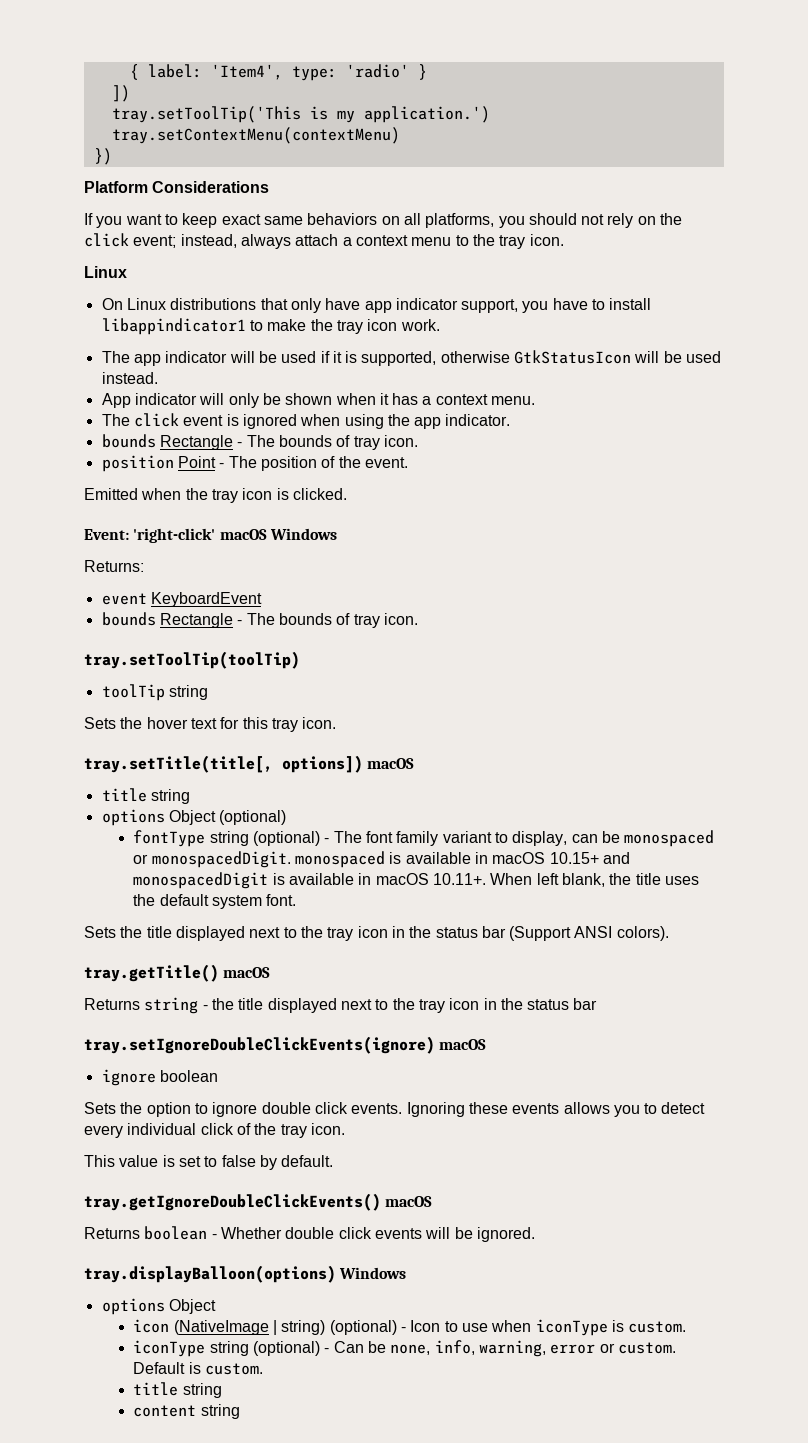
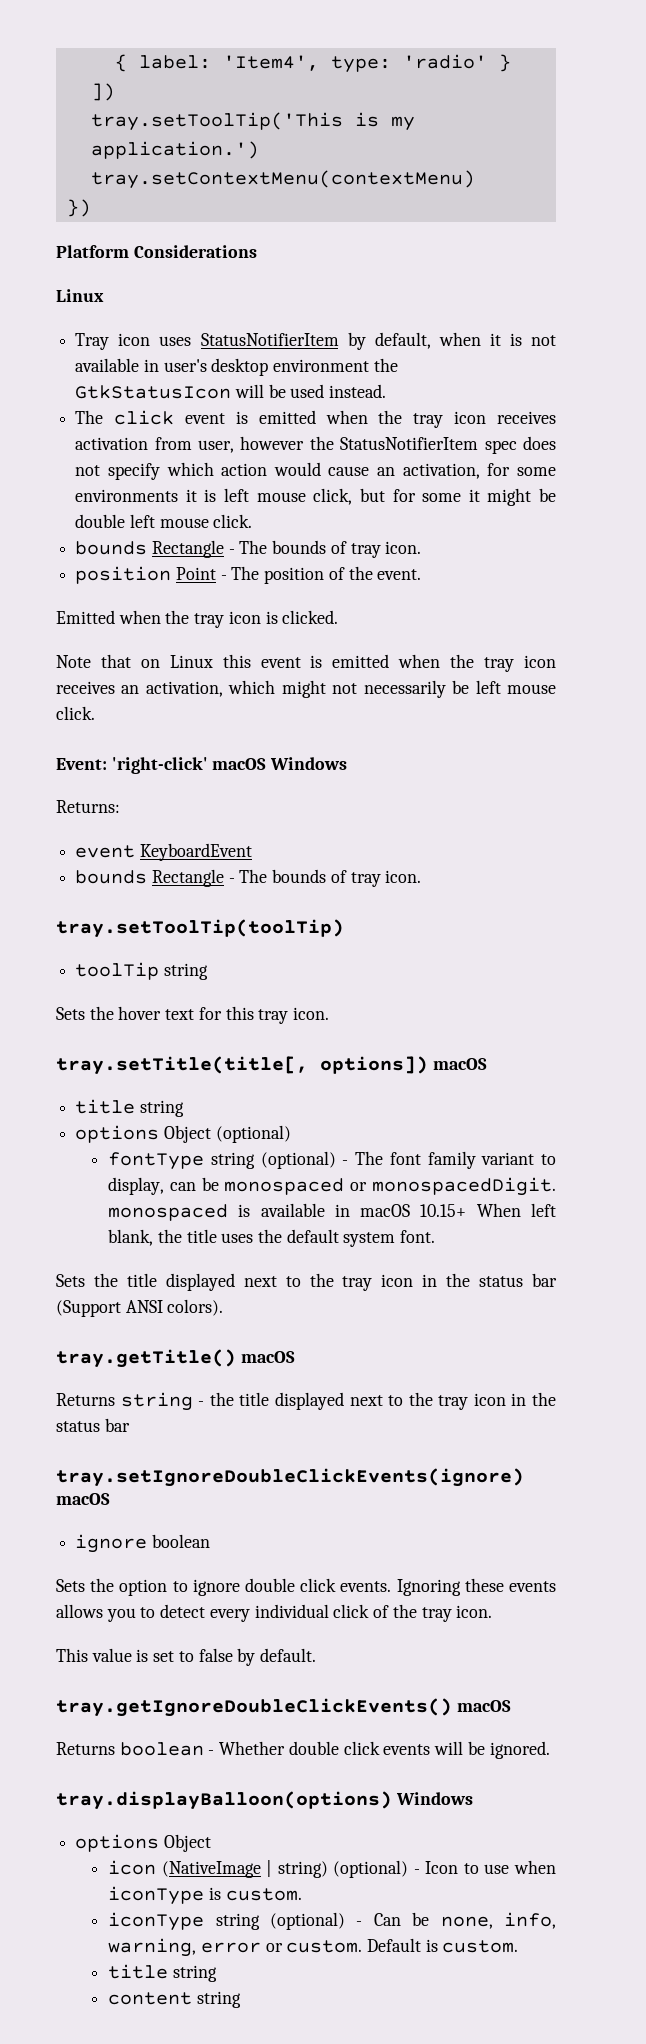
[84,213,683,228] [84,233,564,249] [84,266,127,278] [101,298,652,313] [101,318,440,335] [101,351,510,366] If you want to keep exact same behaviors on all platforms, you should not rely on the click event; instead, always attach a context menu to the tray icon. // Linux // On Linux distributions that only have app indicator support, you have to install libappindicator1 to make the tray icon work. // The app indicator will be used if it is supported, otherwise -> [56,289,104,302] [75,332,556,350] [75,358,398,376] Linux // Tray icon uses StatusNotifierItem by default, when it is not available in user's desktop environment the
[101,393,536,408] [101,413,511,429] App indicator will only be shown when it has a context menu. // The click event is ignored when using the app indicator. -> [75,410,556,428] [75,436,556,454] [75,462,557,480] [75,488,557,506] [75,514,253,528] The click event is emitted when the tray icon receives activation from user, however the StatusNotifierItem spec does not specify which action would cause an activation, for some environments it is left mouse click, but for some it might be double left mouse click.
(347, 494) none -> [56,654,556,672] [56,680,557,698] [56,706,95,720] // Note that on Linux this event is emitted when the tray icon receives an activation, which might not necessarily be left mouse click.
[602,852,630,864] [133,872,486,889] and monospacedDigit is available in macOS 10.11+. -> (467, 1210) none

